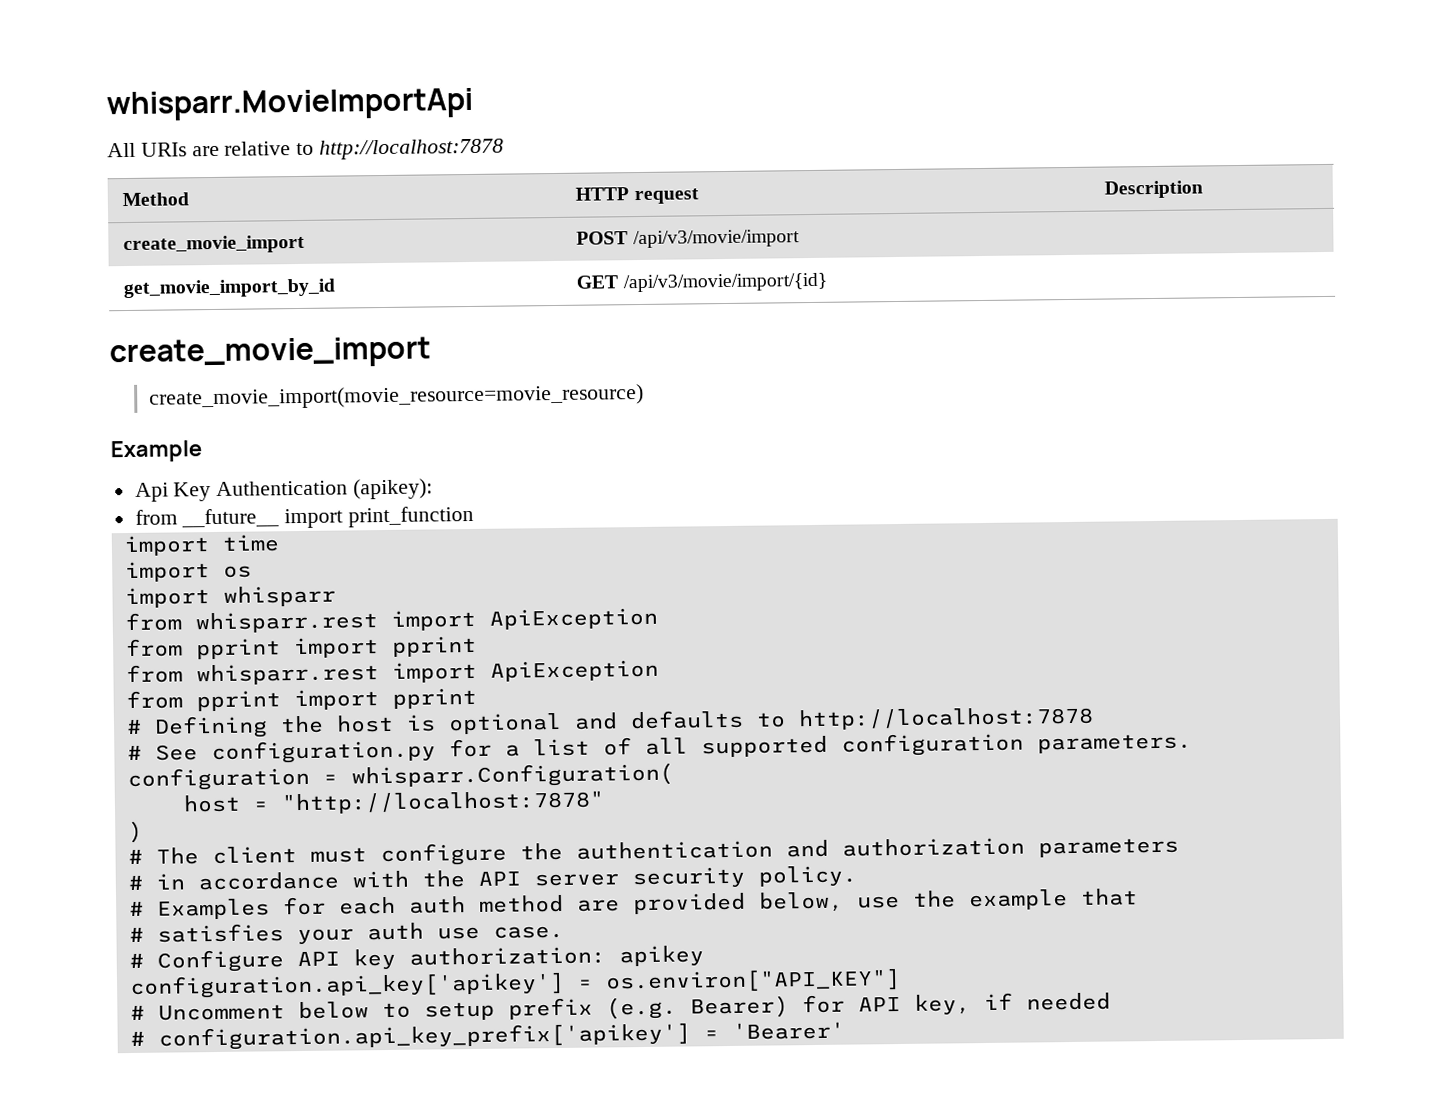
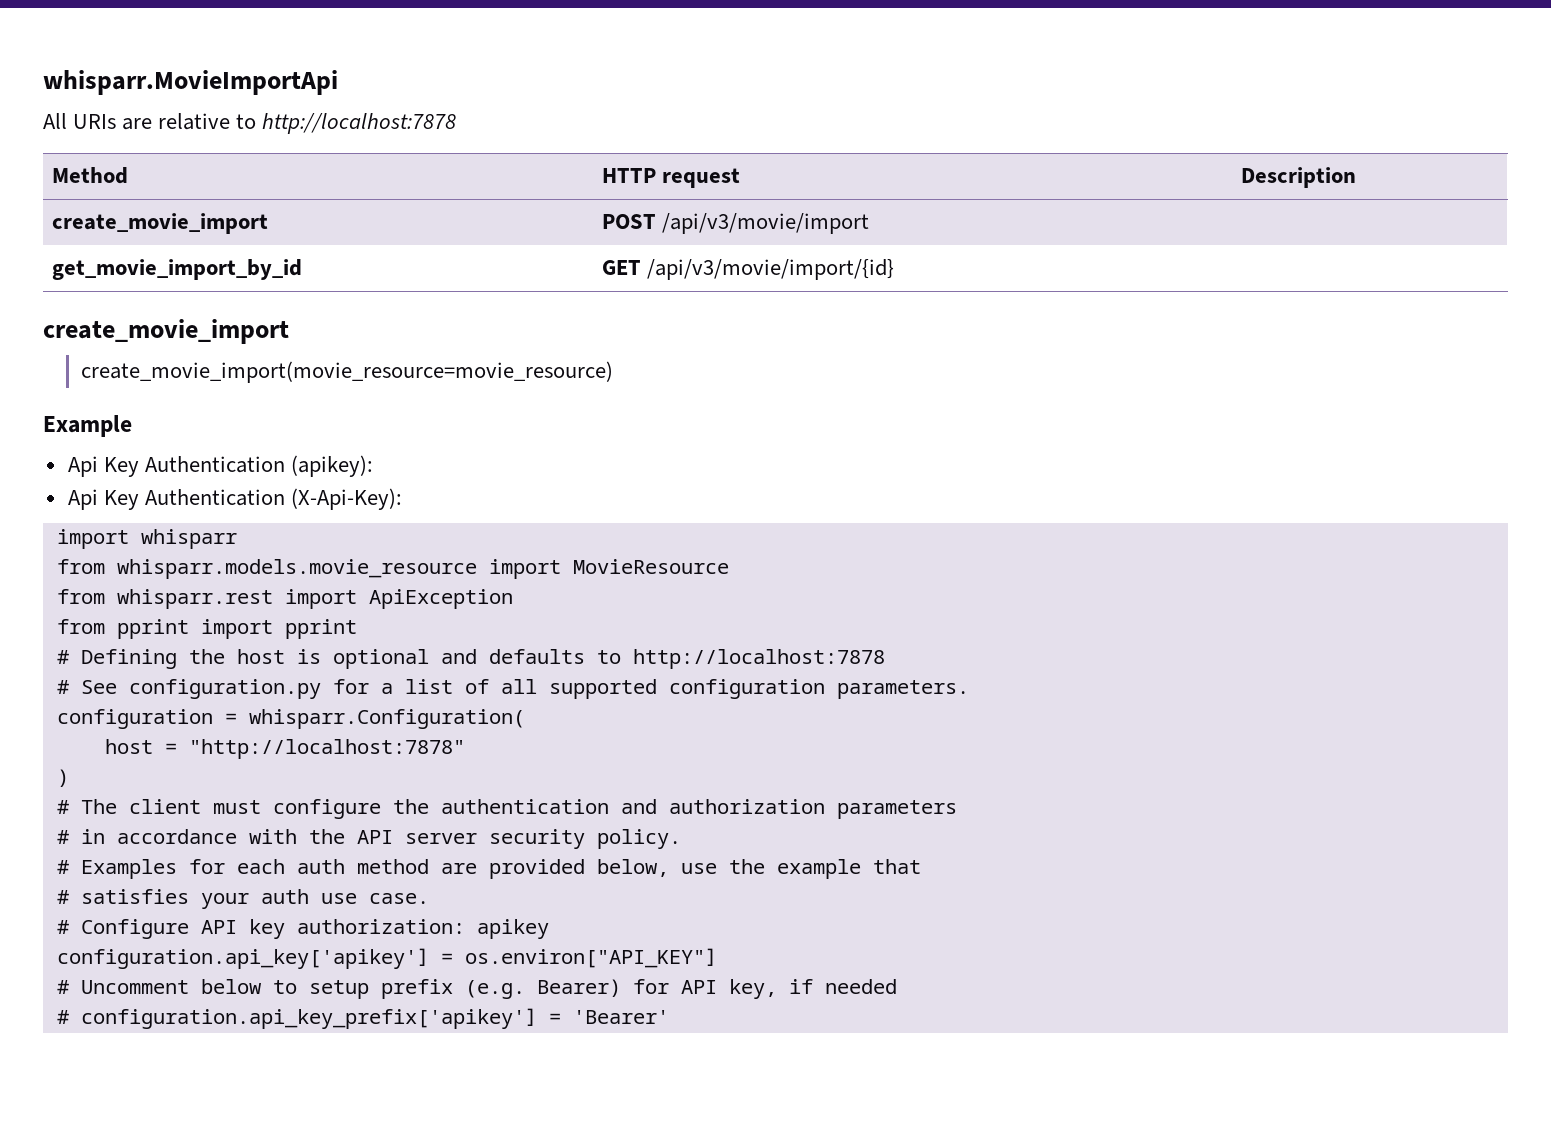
[134,505,475,529] [123,534,279,557] [124,561,252,583] [124,585,336,609] [124,607,658,634] [125,635,477,660] from __future__ import print_function // import time // import os // import whisparr // from whisparr.rest import ApiException // from pprint import pprint -> [67,488,402,510] [56,529,237,549] [56,559,729,579] Api Key Authentication (X-Api-Key): // import whisparr // from whisparr.models.movie_resource import MovieResource

